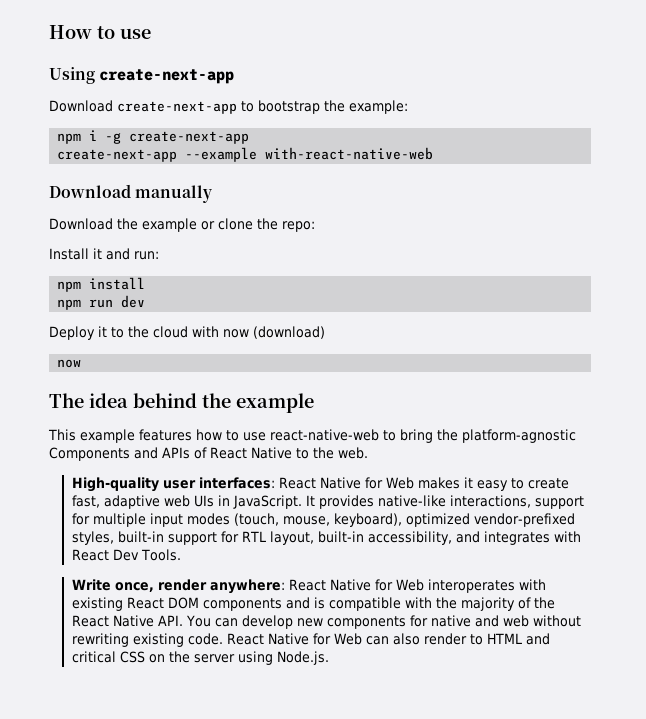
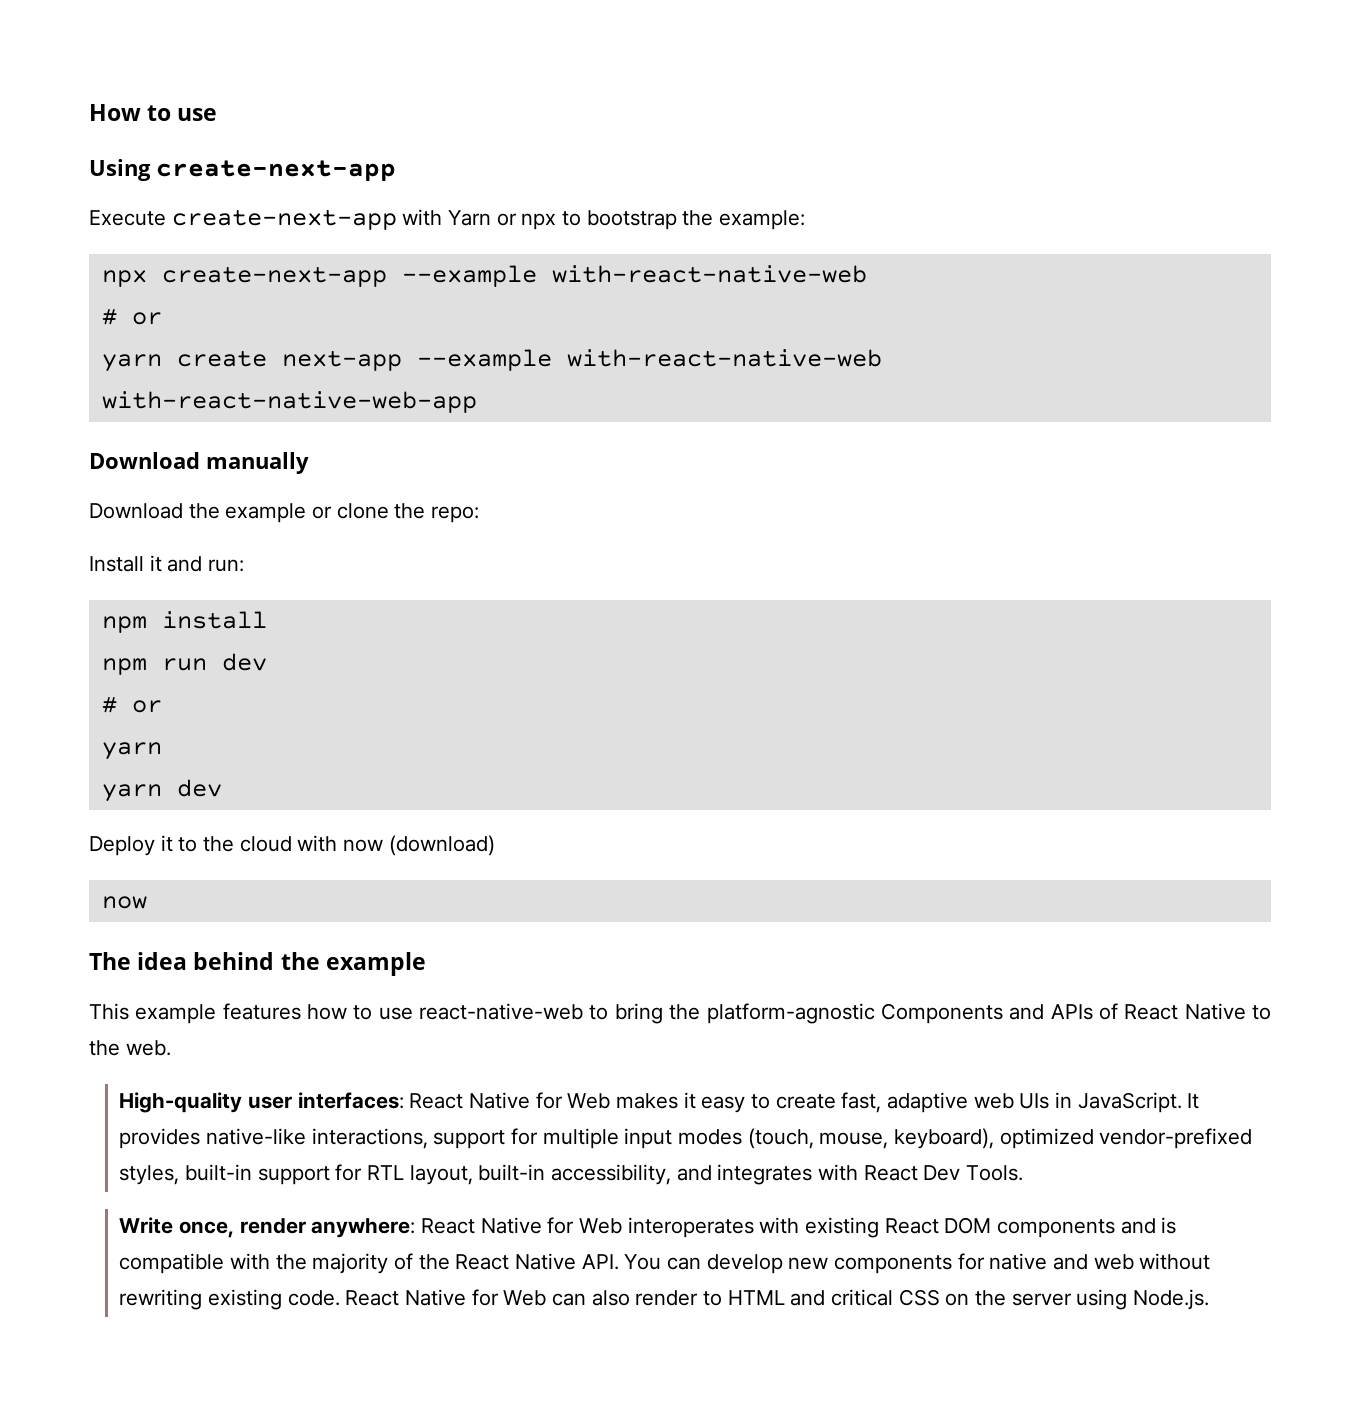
[49,100,237,114] Download create-next-app -> [89,209,557,230] Execute create-next-app with Yarn or npx
[57,130,250,144] npm i -g create-next-app // -> [101,270,147,287] npx
(434, 153) none -> [101,308,162,325] [101,349,882,372] [101,391,477,413] // # or // yarn create next-app --example with-react-native-web with-react-native-web-app
(146, 301) none -> [101,696,162,713] [101,742,162,760] [101,779,222,802] // # or // yarn // yarn dev

